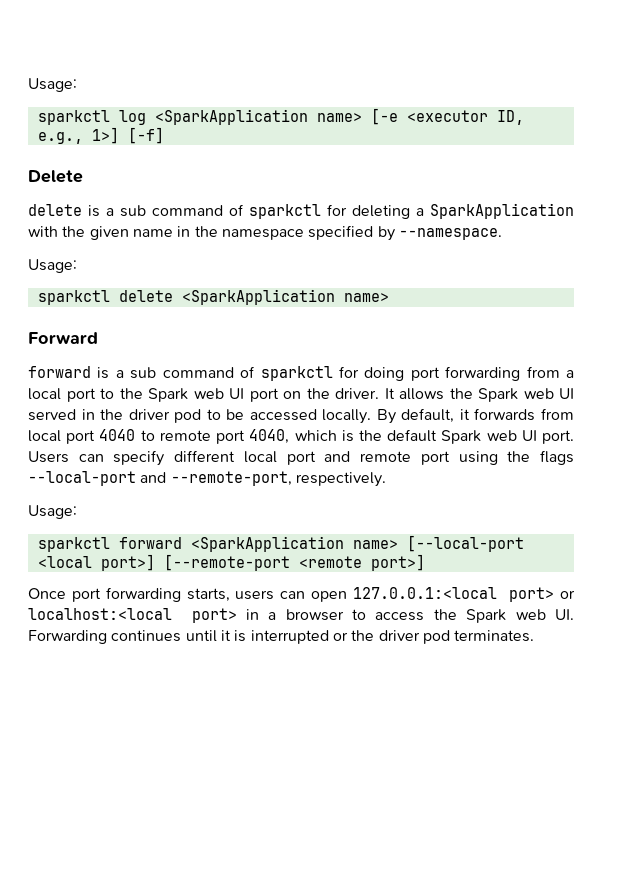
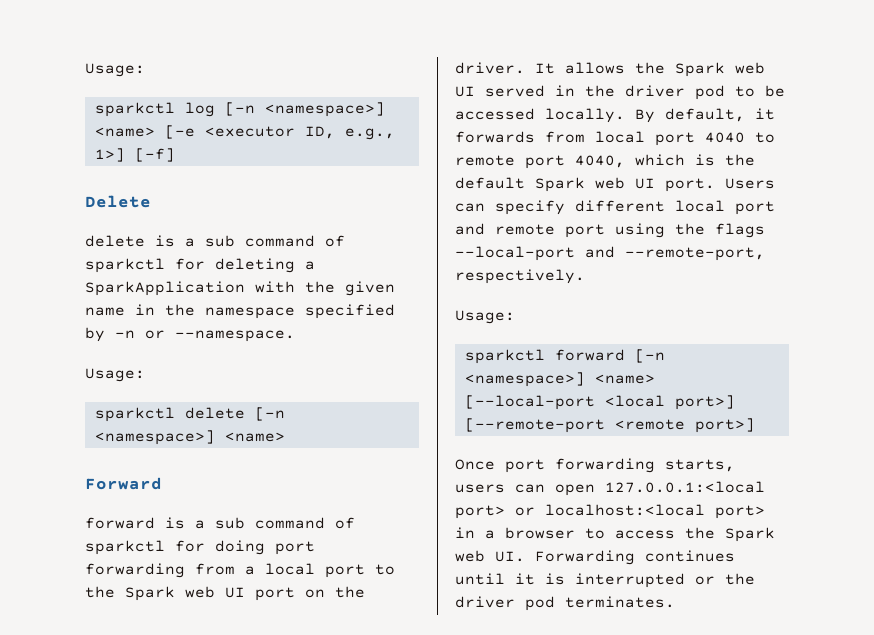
[154,109,362,125] <SparkApplication name> -> [224,102,385,117] [94,127,155,137] [-n <namespace>] <name>
(395, 233) none -> [115,330,165,339] -n or
[181,289,389,305] <SparkApplication name> -> [254,407,285,421] [94,430,285,445] [-n <namespace>] <name>
[190,536,398,552] <SparkApplication name> -> [634,349,665,363] [464,372,655,387] [-n <namespace>] <name>

